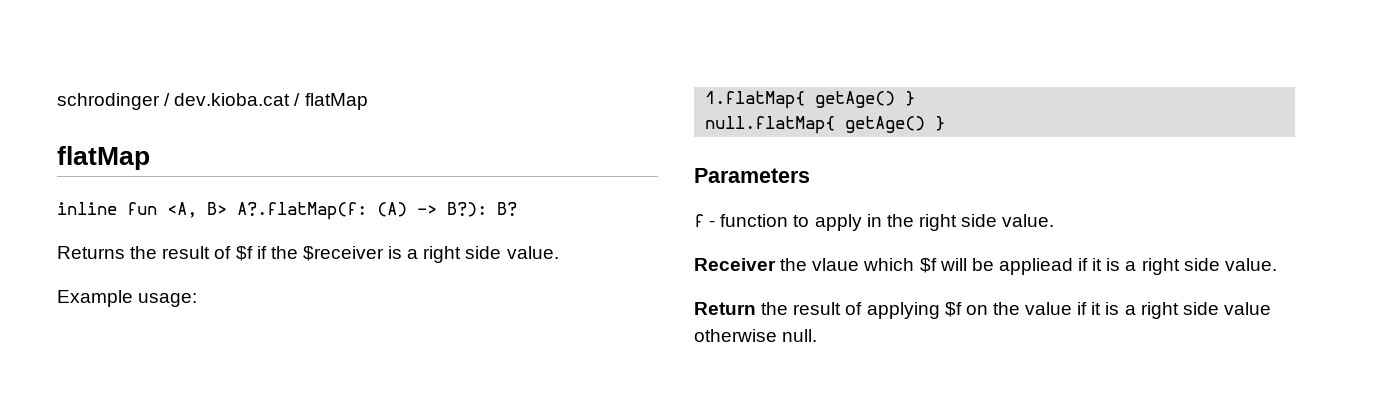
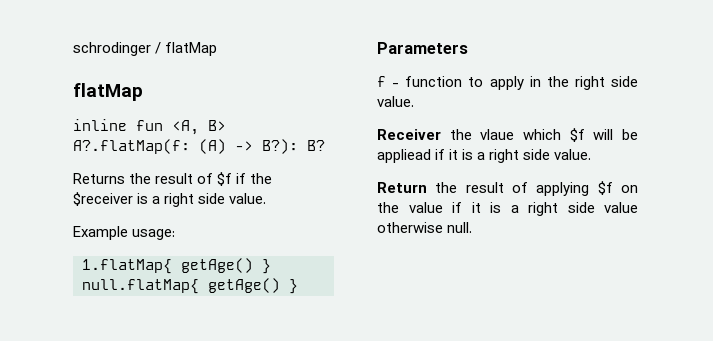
[174,93,301,106] dev.kioba.cat / -> (162, 48) none

